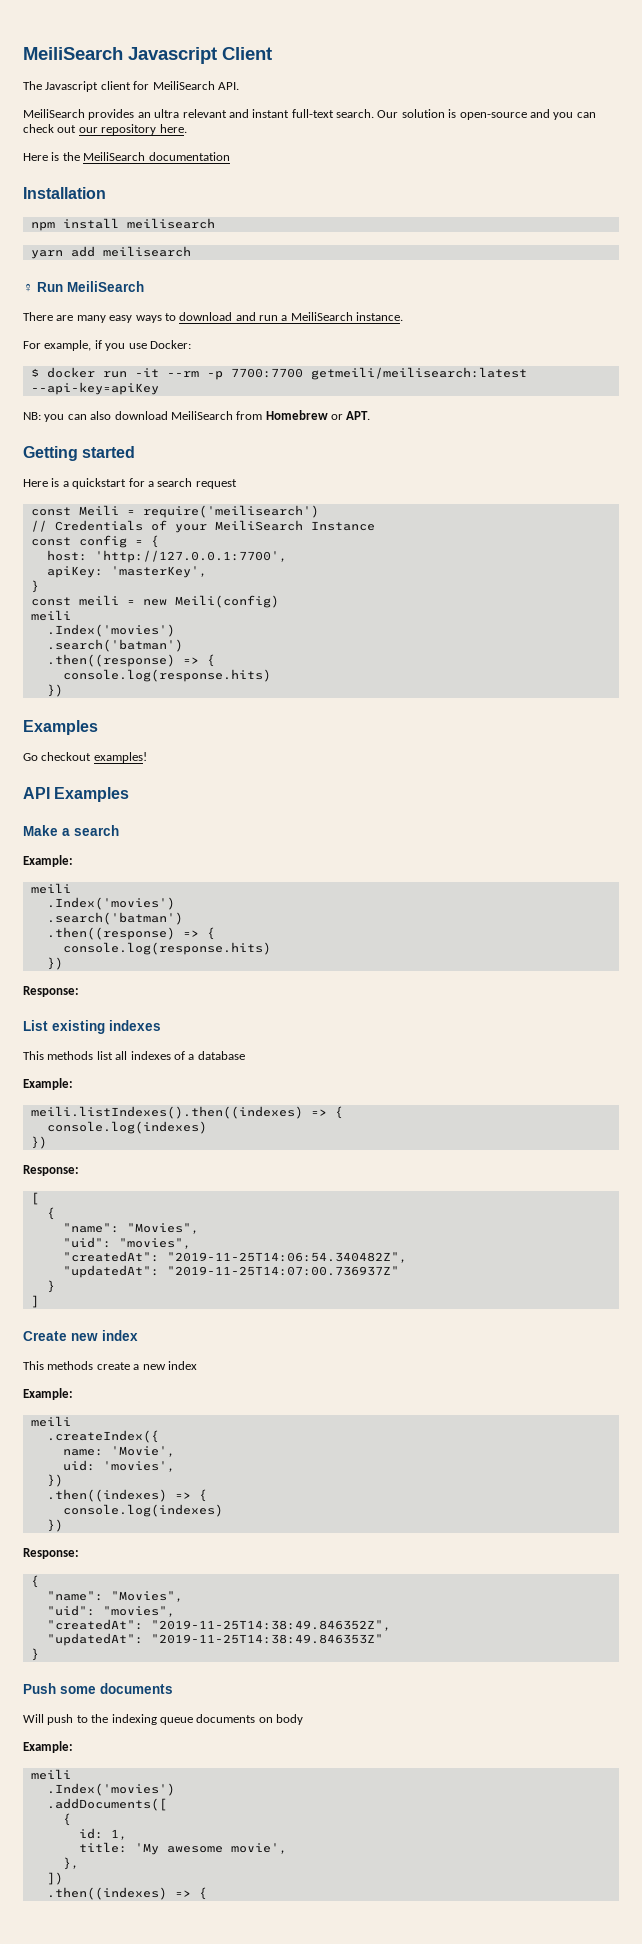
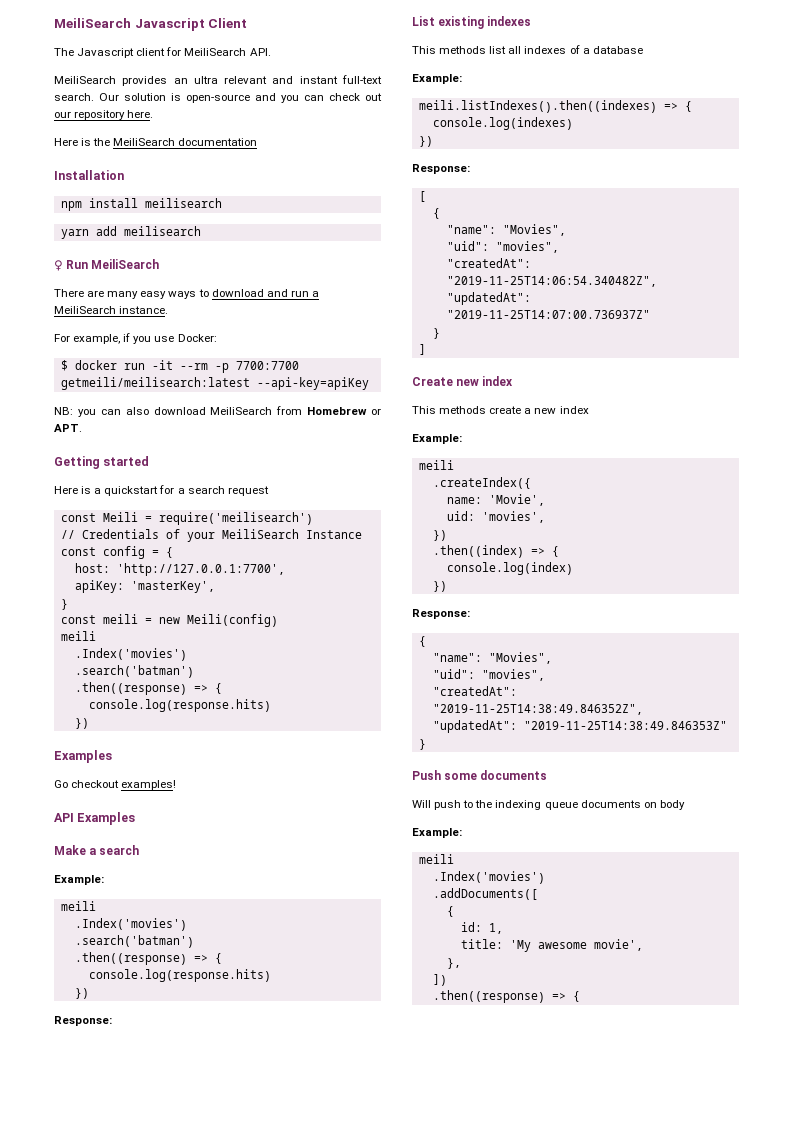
[46,1489,207,1502] [62,1504,223,1517] .then((indexes) => { // console.log(indexes) -> [432,545,559,558] [446,562,573,575] .then((index) => { // console.log(index)
[46,1887,167,1900] .then((indexes) -> [432,990,545,1003] .then((response)

